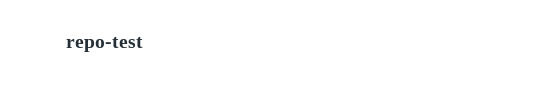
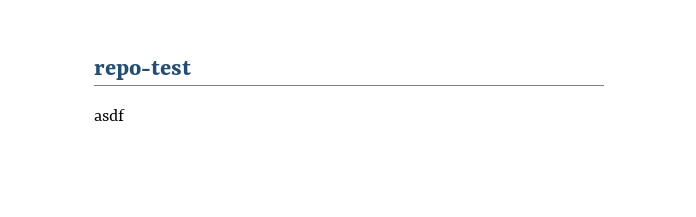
(143, 44) none -> [94,109,125,121] // asdf

